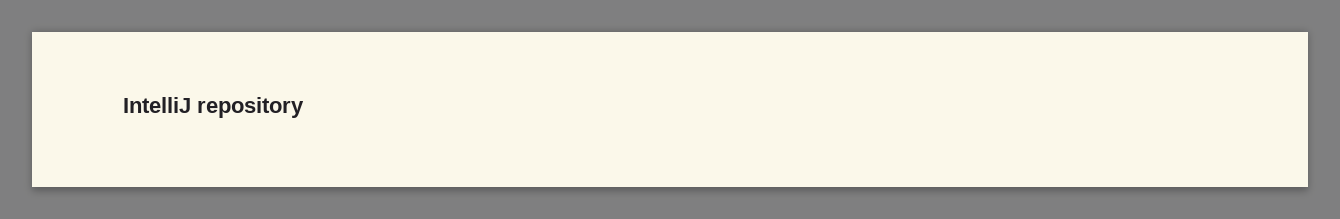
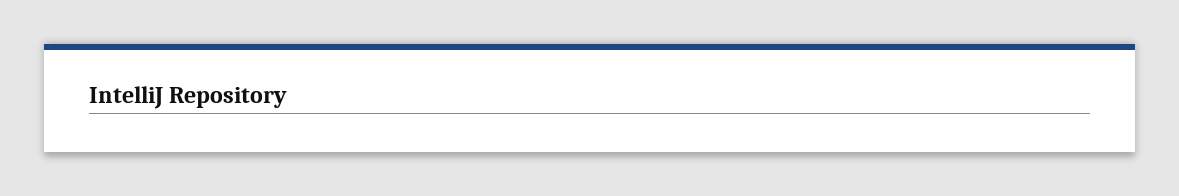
[197,97,304,118] repository -> [169,87,288,108] Repository

